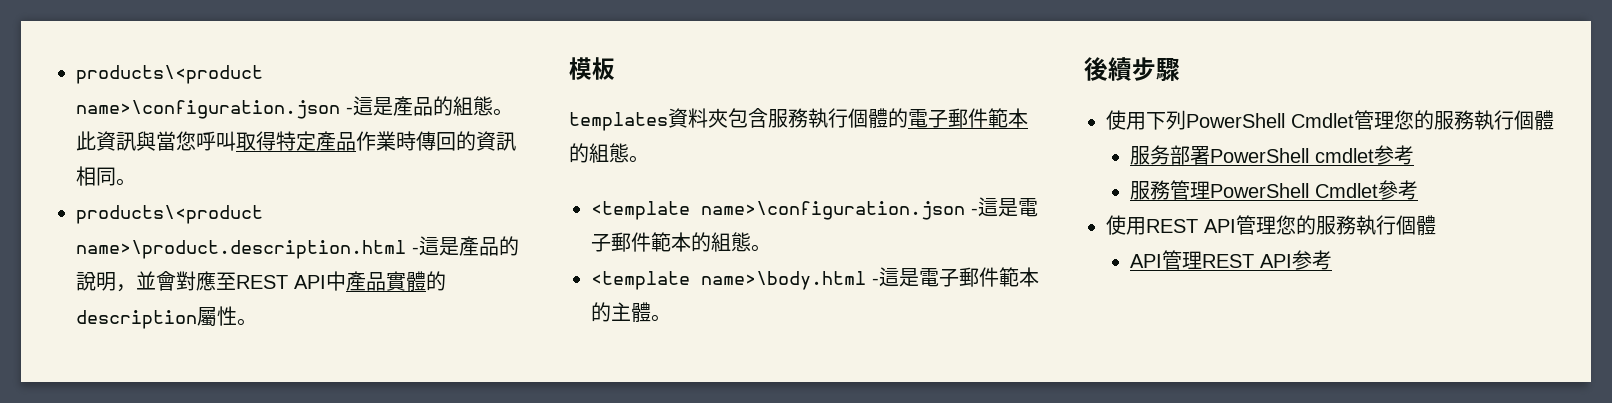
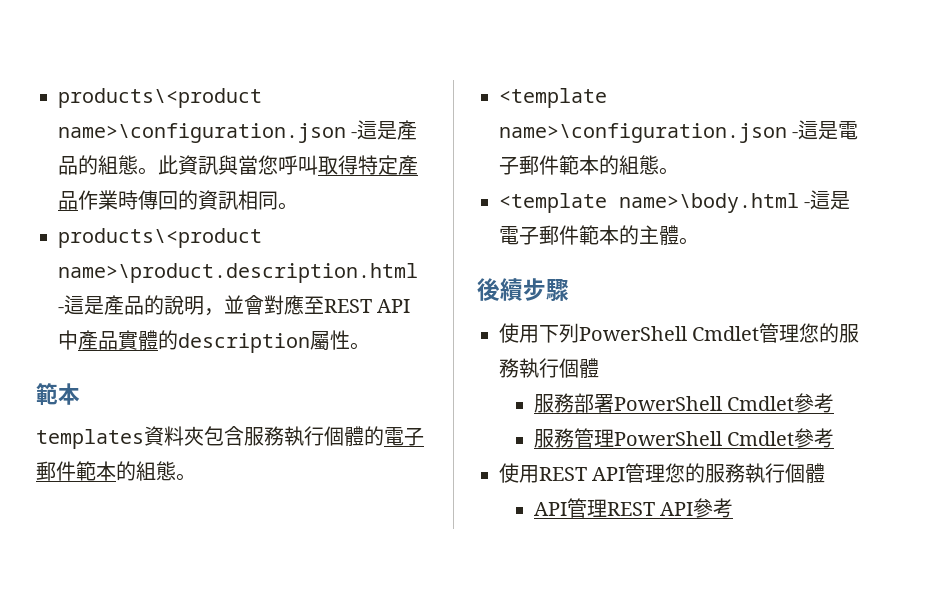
[569,57,615,80] 模板 -> [36,383,80,405] 範本
[1149,145,1170,165] 务 -> [553,393,574,413] 務
[1314,145,1394,165] cmdlet参 -> [727,393,815,413] Cmdlet參
[1291,250,1312,270] 参 -> [693,498,714,518] 參

